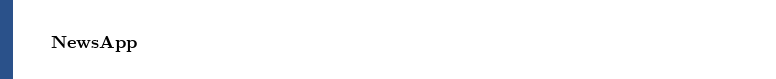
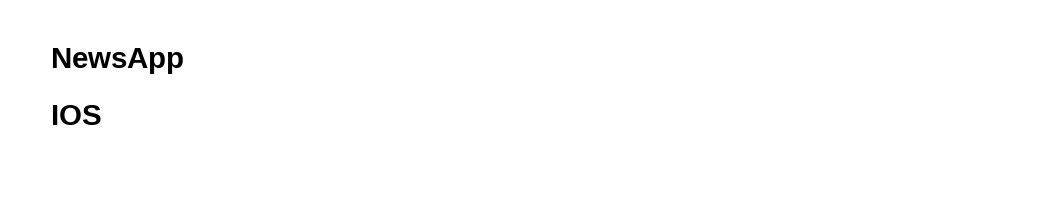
(137, 43) none -> [51,105,102,125] // IOS

